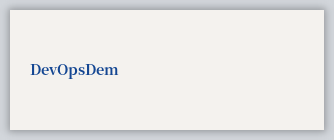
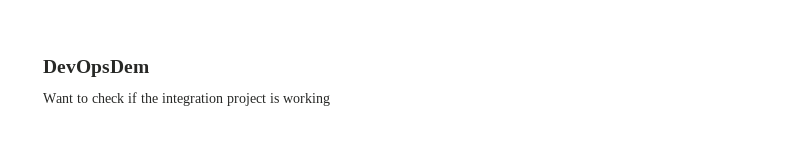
(119, 71) none -> [43,92,330,106] // Want to check if the integration project is working

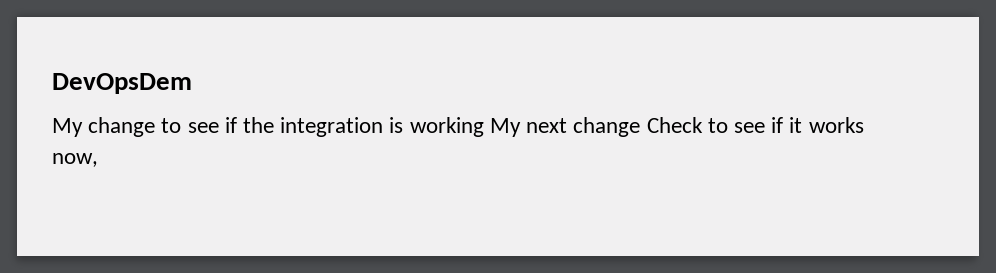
[43,93,124,103] Want to check -> [52,117,219,137] My change to see
[227,93,266,106] project -> (384, 127) none
(330, 99) none -> [489,117,864,137] [52,153,98,167] My next change Check to see if it works now,

